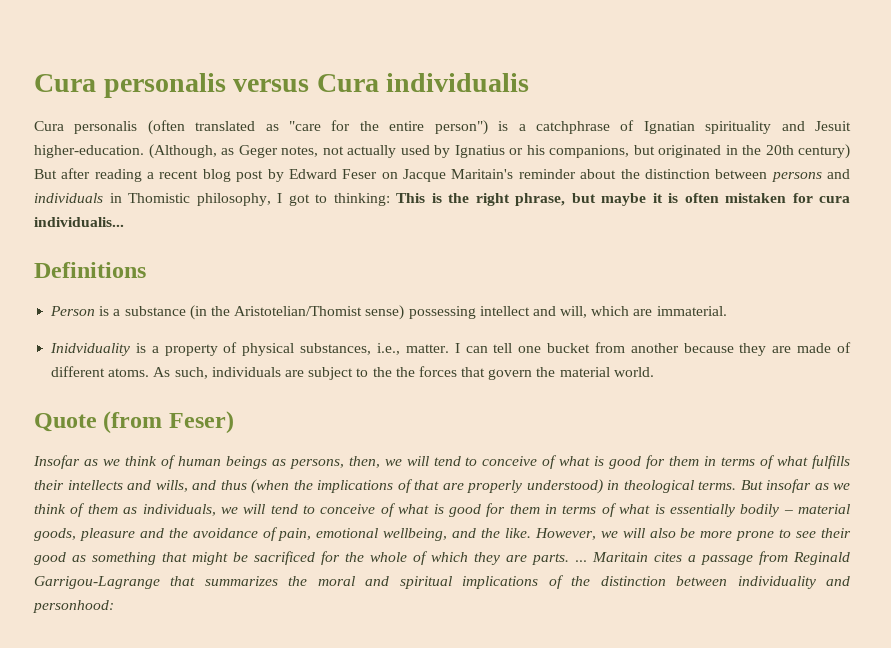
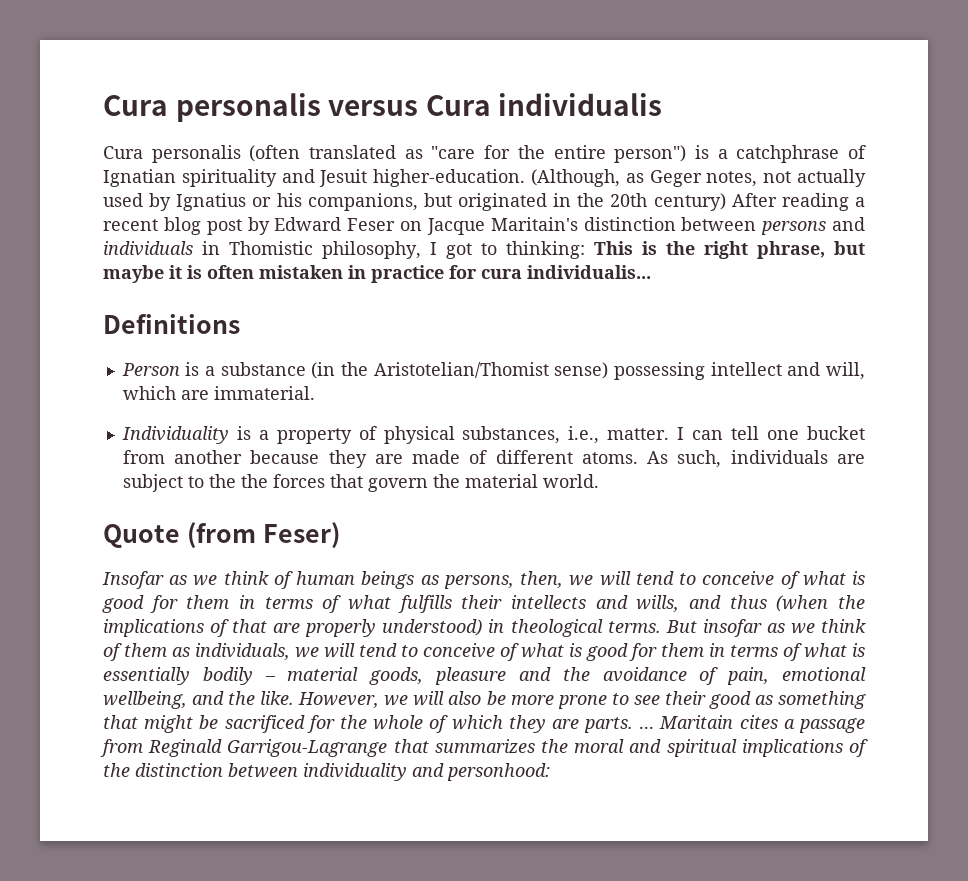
[34,168,91,179] But after -> [731,193,777,207] After
[518,169,640,179] reminder about the -> (578, 224) none
(786, 198) none -> [348,265,444,283] in practice
[50,343,131,356] Inidviduality -> [121,426,229,444] Individuality

